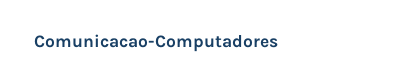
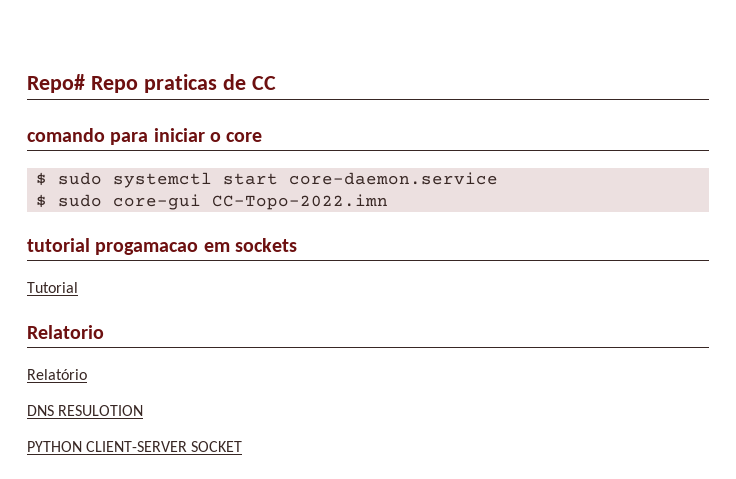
[34,34,278,52] Comunicacao-Computadores -> [27,74,276,93] [27,128,263,145] [36,172,499,188] [36,194,389,210] [27,238,297,255] [27,282,78,293] [27,325,104,339] [27,369,87,380] [27,405,144,416] [27,441,243,452] Repo# Repo praticas de CC // comando para iniciar o core // $ sudo systemctl start core-daemon.service // $ sudo core-gui CC-Topo-2022.imn // tutorial progamacao em sockets // Tutorial // Relatorio // Relatório // DNS RESULOTION // PYTHON CLIENT-SERVER SOCKET

